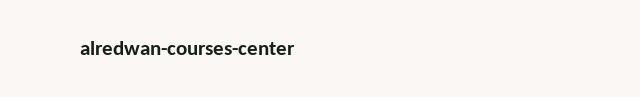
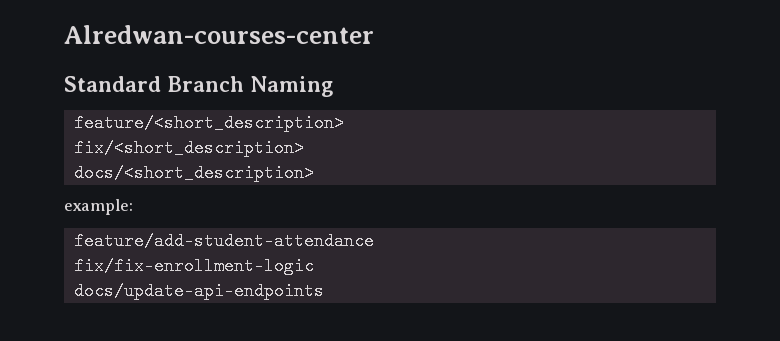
[80,41,295,55] alredwan-courses-center -> [64,25,374,44] [64,76,333,97] [73,114,344,132] [73,139,304,157] [73,164,314,182] [64,199,133,215] [73,232,374,250] [73,257,314,275] [73,282,324,300] Alredwan-courses-center // Standard Branch Naming // feature/<short_description> // fix/<short_description> // docs/<short_description> // example: // feature/add-student-attendance // fix/fix-enrollment-logic // docs/update-api-endpoints

